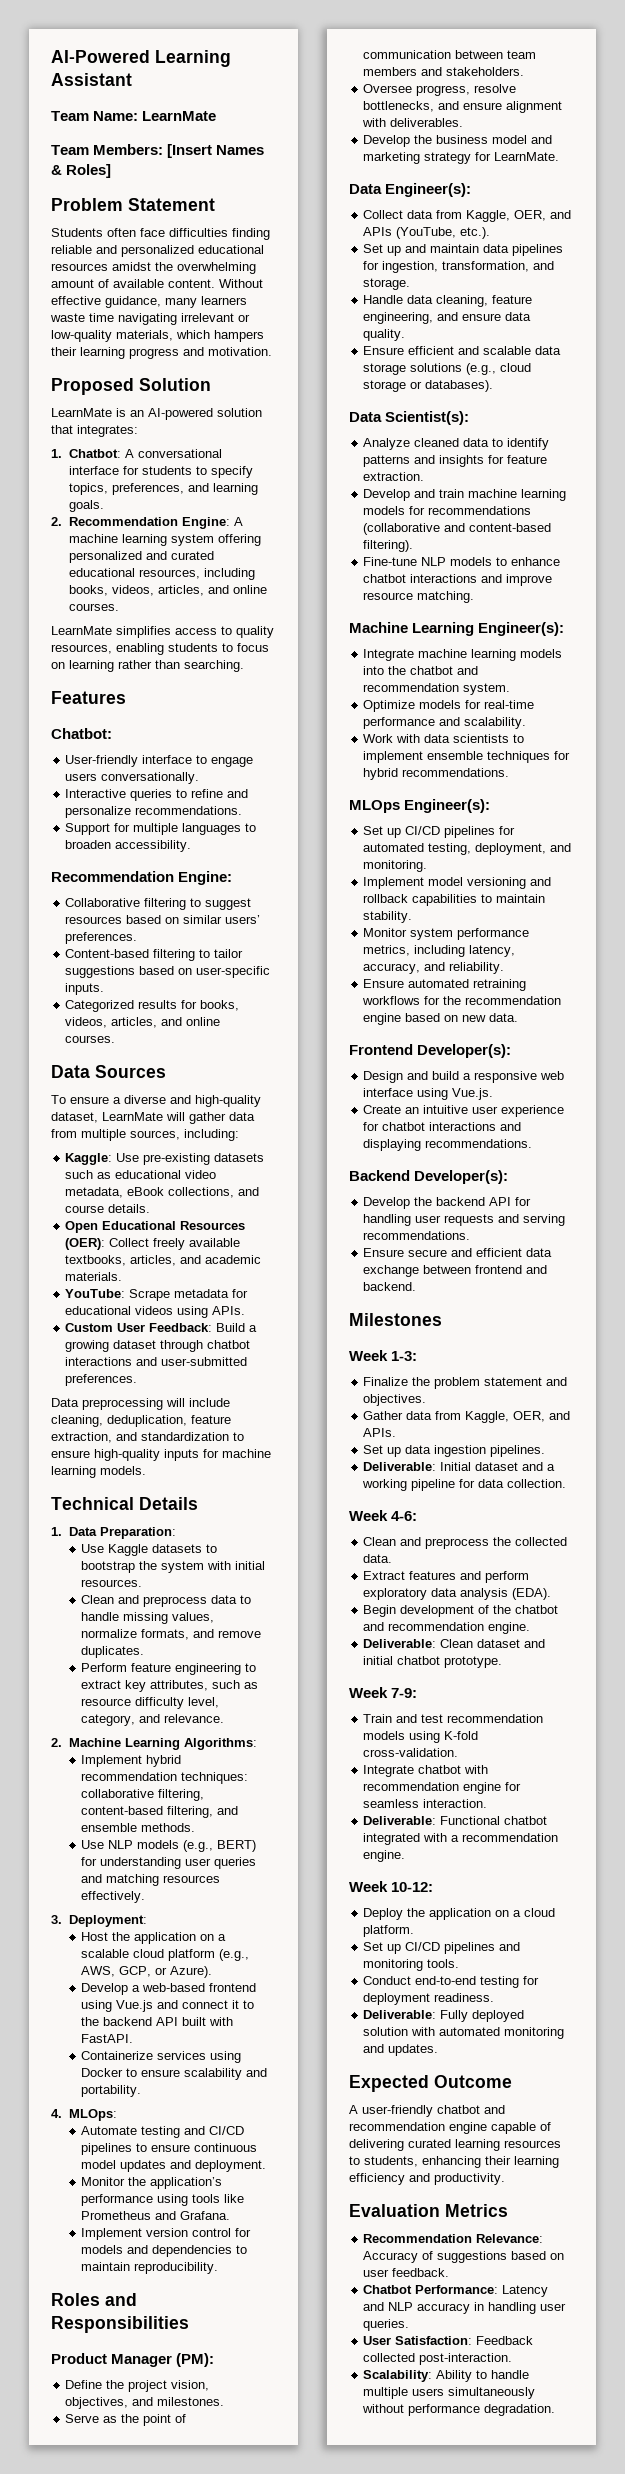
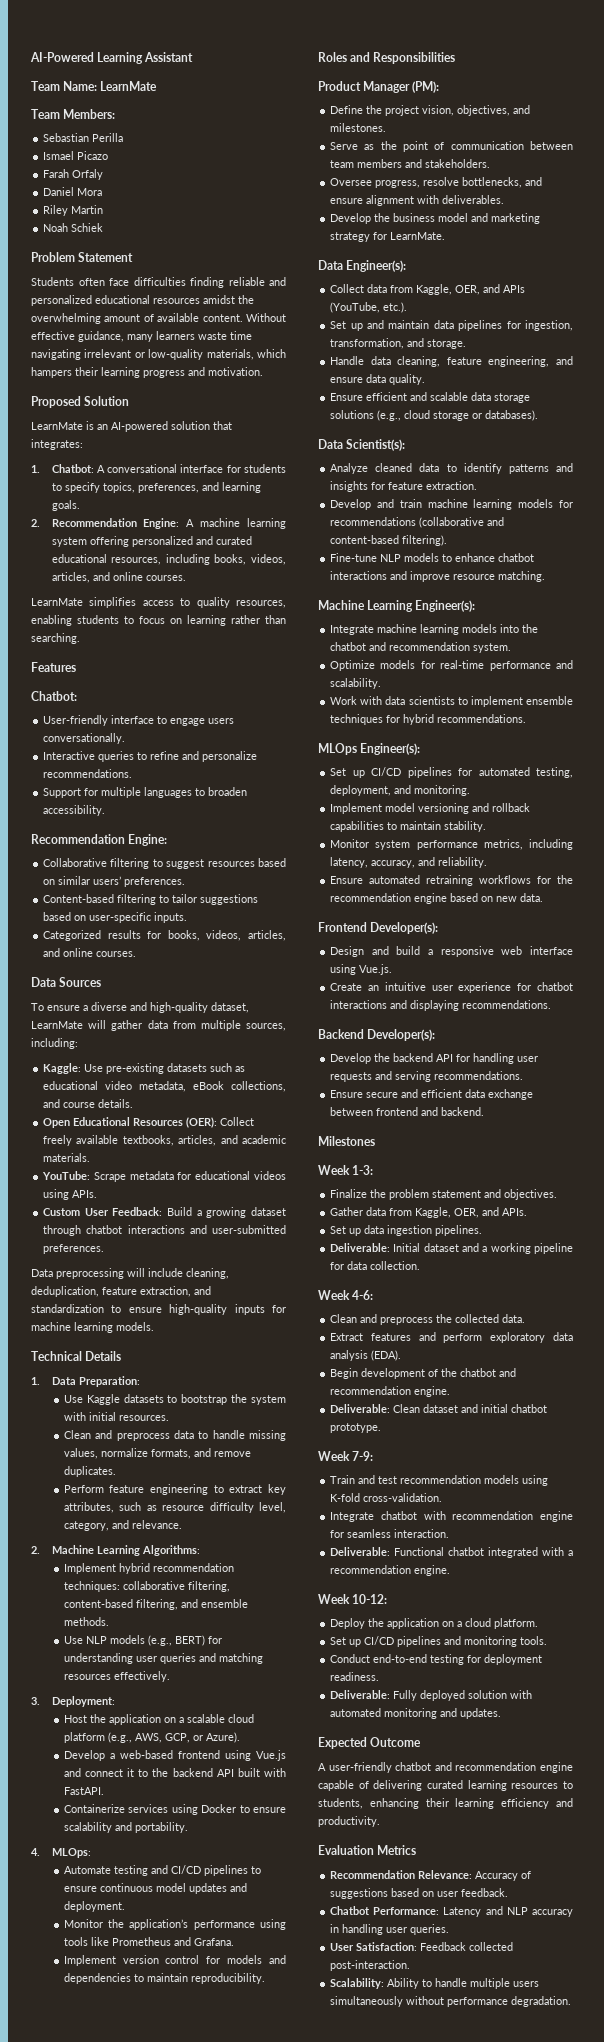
[167,144,265,158] [51,164,112,178] [Insert Names & Roles] -> [43,133,124,142] [43,151,109,160] [43,169,104,180] [43,187,103,196] [43,205,104,216] [43,223,104,232] // Sebastian Perilla // Ismael Picazo // Farah Orfaly // Daniel Mora // Riley Martin // Noah Schiek

